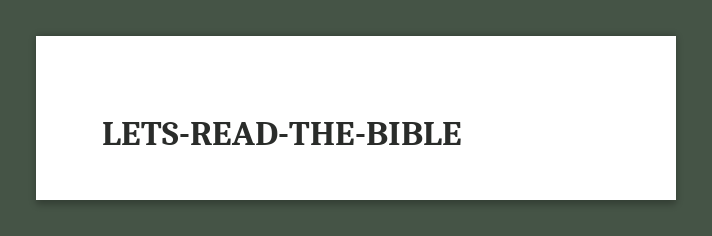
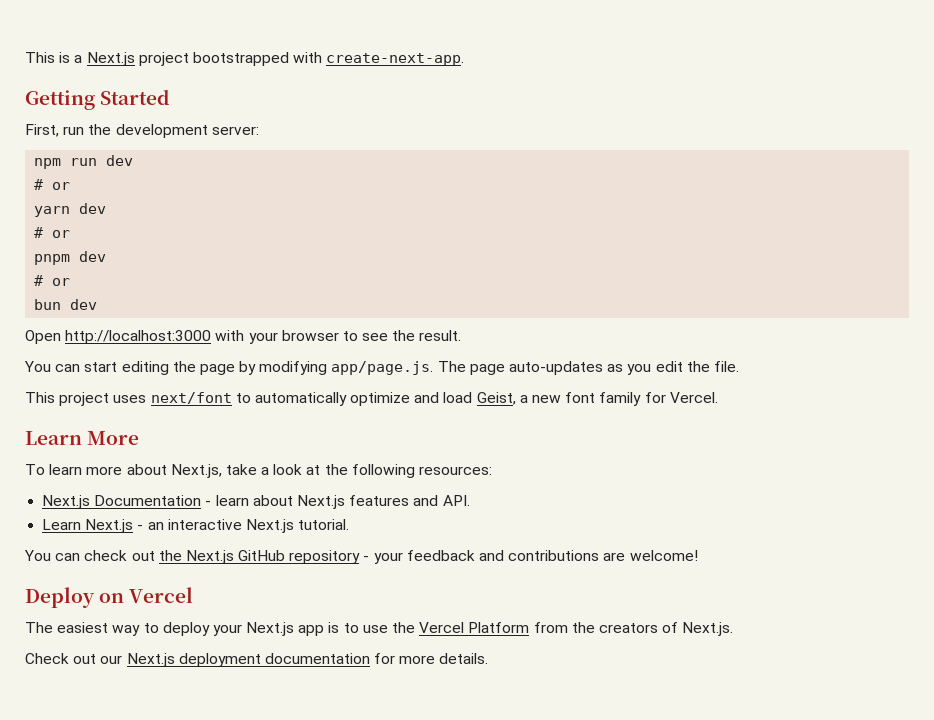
[102,122,462,145] LETS-READ-THE-BIBLE -> [25,52,465,66] [25,89,171,110] [25,124,259,138] [34,155,134,169] [34,179,71,190] [34,203,107,217] [34,227,71,238] [34,251,107,265] [34,275,71,286] [34,299,98,310] [25,330,462,344] [24,361,739,375] [25,392,718,406] [25,431,140,445] [25,464,493,478] [42,495,470,509] [42,519,350,533] [24,550,698,564] [25,587,194,608] [25,622,734,636] [25,653,489,667] This is a Next.js project bootstrapped with create-next-app. // Getting Started // First, run the development server: // npm run dev // # or // yarn dev // # or // pnpm dev // # or // bun dev // Open http://localhost:3000 with your browser to see the result. // You can start editing the page by modifying app/page.js. The page auto-updates as you edit the file. // This project uses next/font to automatically optimize and load Geist, a new font family for Vercel. // Learn More // To learn more about Next.js, take a look at the following resources: // Next.js Documentation - learn about Next.js features and API. // Learn Next.js - an interactive Next.js tutorial. // You can check out the Next.js GitHub repository - your feedback and contributions are welcome! // Deploy on Vercel // The easiest way to deploy your Next.js app is to use the Vercel Platform from the creators of Next.js. // Check out our Next.js deployment documentation for more details.

